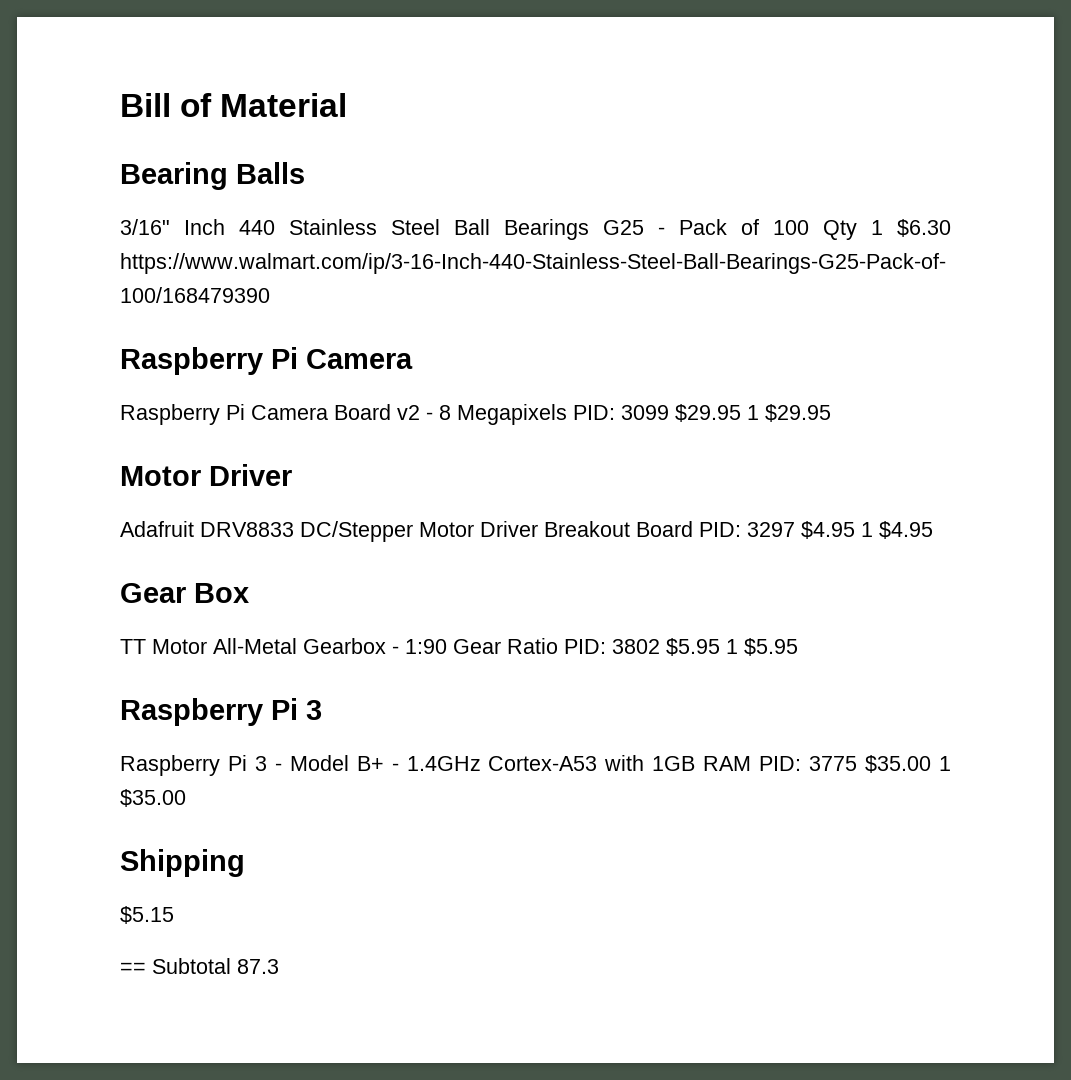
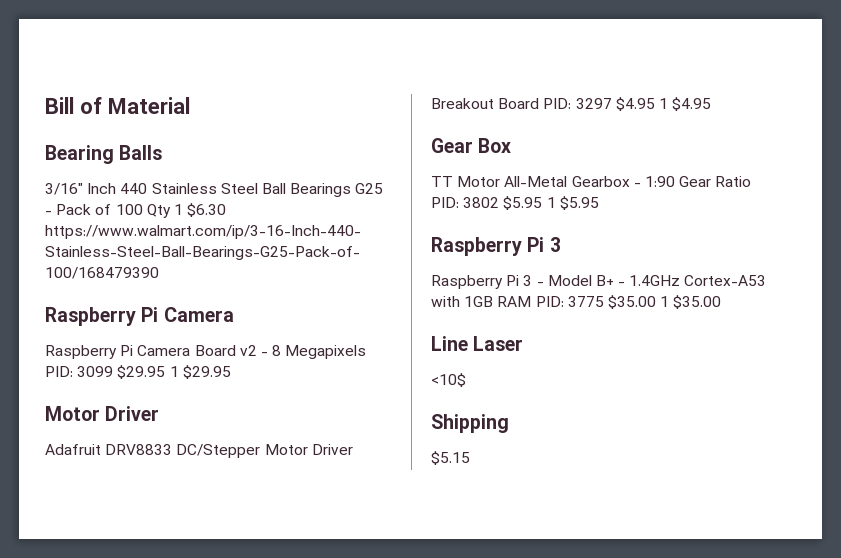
(186, 798) none -> [431,336,524,351] [431,373,466,387] // Line Laser // <10$
[120,958,279,974] // == Subtotal 87.3 -> (470, 458) none

